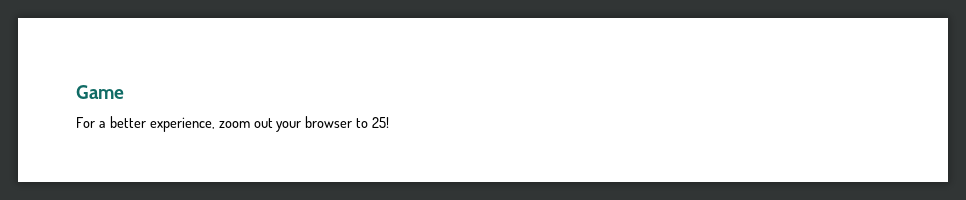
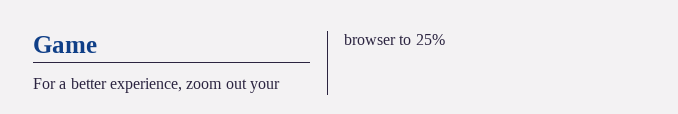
[372,117,390,128] 25! -> [415,34,445,45] 25%

